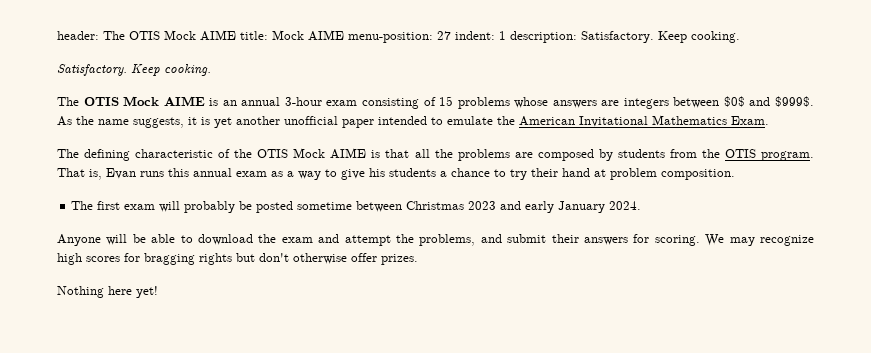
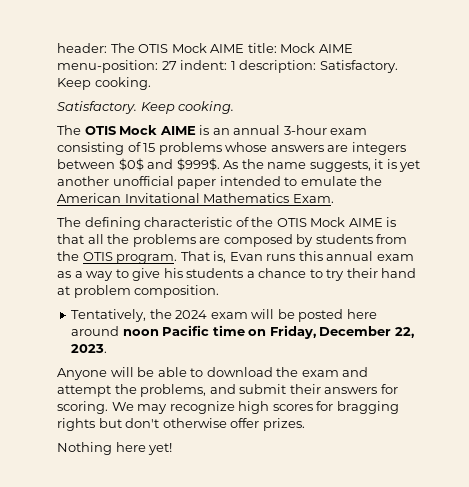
[71,201,121,210] The first -> [71,309,208,322] Tentatively, the 2024
[184,201,236,213] probably -> (275, 314) none
[297,201,642,213] sometime between Christmas 2023 and early January 2024. -> [346,309,377,319] [71,325,414,339] [71,344,108,353] here around noon Pacific time on Friday, December 22, 2023.

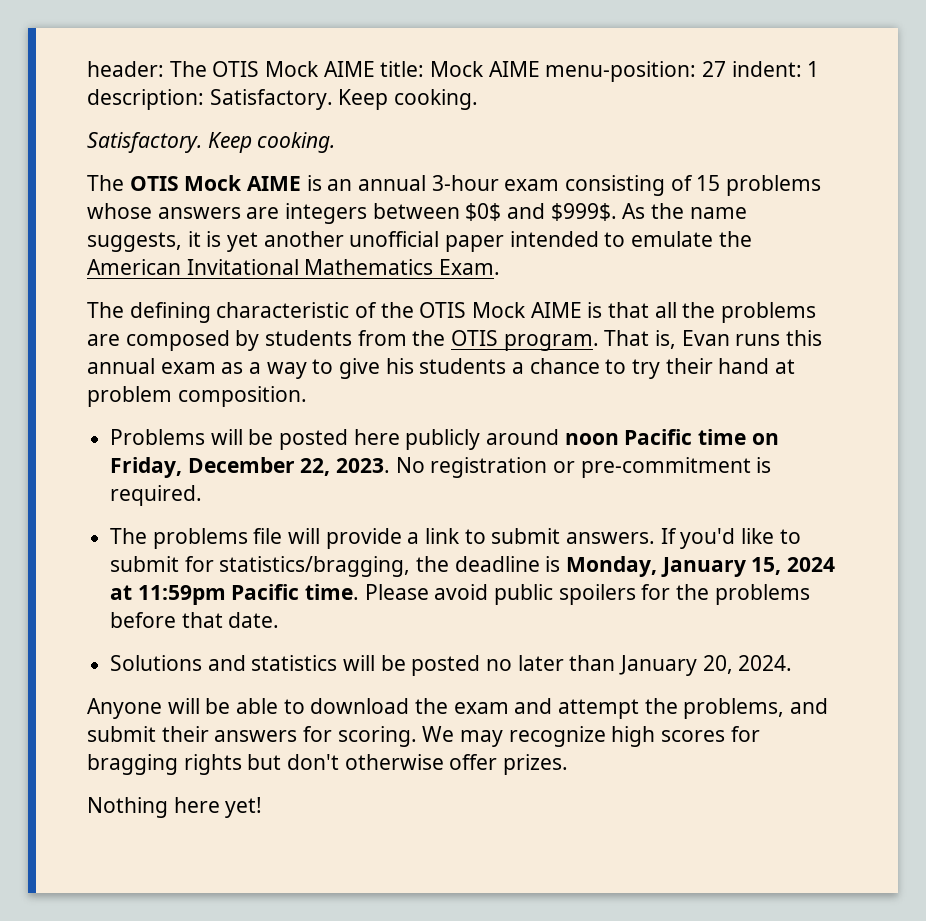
[71,309,248,322] Tentatively, the 2024 exam -> [110,429,206,445] Problems
(377, 314) none -> [405,429,481,450] publicly
(108, 348) none -> [395,457,772,478] [110,485,203,506] [110,528,801,549] [110,556,836,577] [110,584,810,605] [110,612,280,628] [110,655,793,676] No registration or pre-commitment is required. // The problems file will provide a link to submit answers. If you'd like to submit for statistics/bragging, the deadline is Monday, January 15, 2024 at 11:59pm Pacific time. Please avoid public spoilers for the problems before that date. // Solutions and statistics will be posted no later than January 20, 2024.

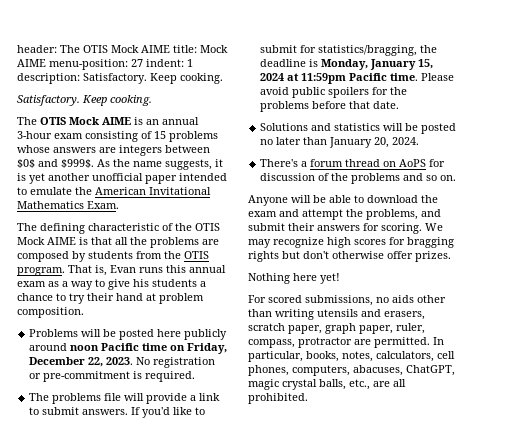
(793, 663) none -> [260,159,446,167] [260,173,457,184] // There's a forum thread on AoPS for discussion of the problems and so on.
(263, 807) none -> [248,295,446,306] [248,309,425,320] [248,323,425,334] [248,337,444,348] [248,351,455,362] [248,365,455,376] [248,379,406,390] [248,393,308,404] // For scored submissions, no aids other than writing utensils and erasers, scratch paper, graph paper, ruler, compass, protractor are permitted. In particular, books, notes, calculators, cell phones, computers, abacuses, ChatGPT, magic crystal balls, etc., are all prohibited.

